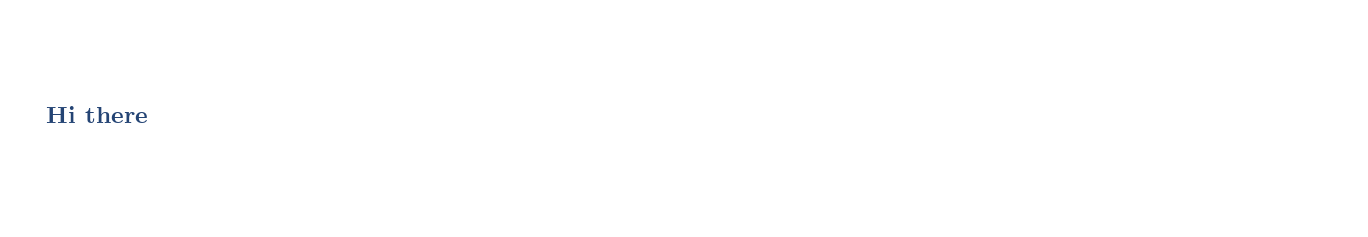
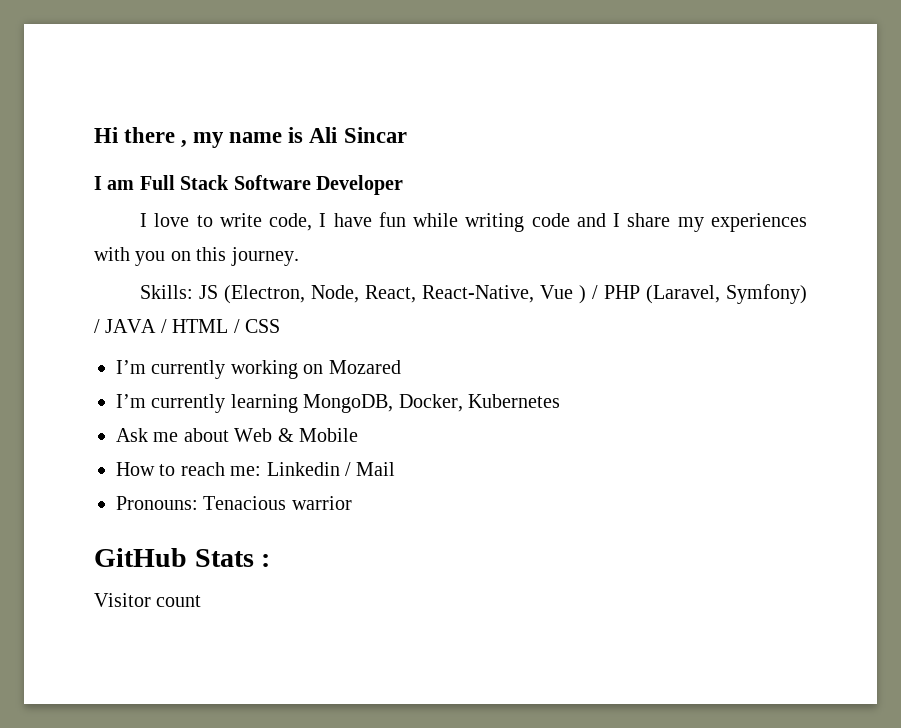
(148, 115) none -> [181,127,407,148] [94,175,403,195] [140,212,807,232] [94,247,299,266] [140,284,807,304] [94,319,280,333] [116,360,401,379] [116,394,560,413] [116,428,358,442] [116,462,396,476] [116,496,352,510] [94,548,271,567] [94,593,202,607] , my name is Ali Sincar // I am Full Stack Software Developer // I love to write code, I have fun while writing code and I share my experiences with you on this journey. // Skills: JS (Electron, Node, React, React-Native, Vue ) / PHP (Laravel, Symfony) / JAVA / HTML / CSS // I’m currently working on Mozared // I’m currently learning MongoDB, Docker, Kubernetes // Ask me about Web & Mobile // How to reach me: Linkedin / Mail // Pronouns: Tenacious warrior // GitHub Stats : // Visitor count

